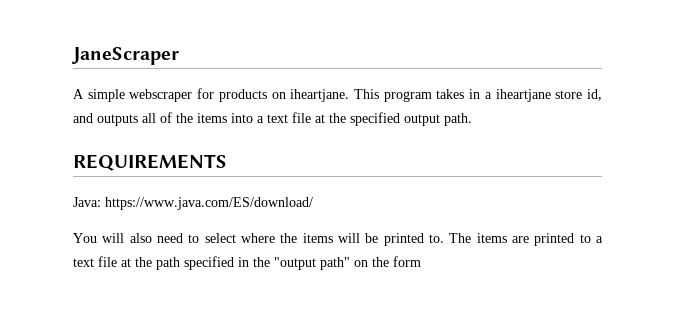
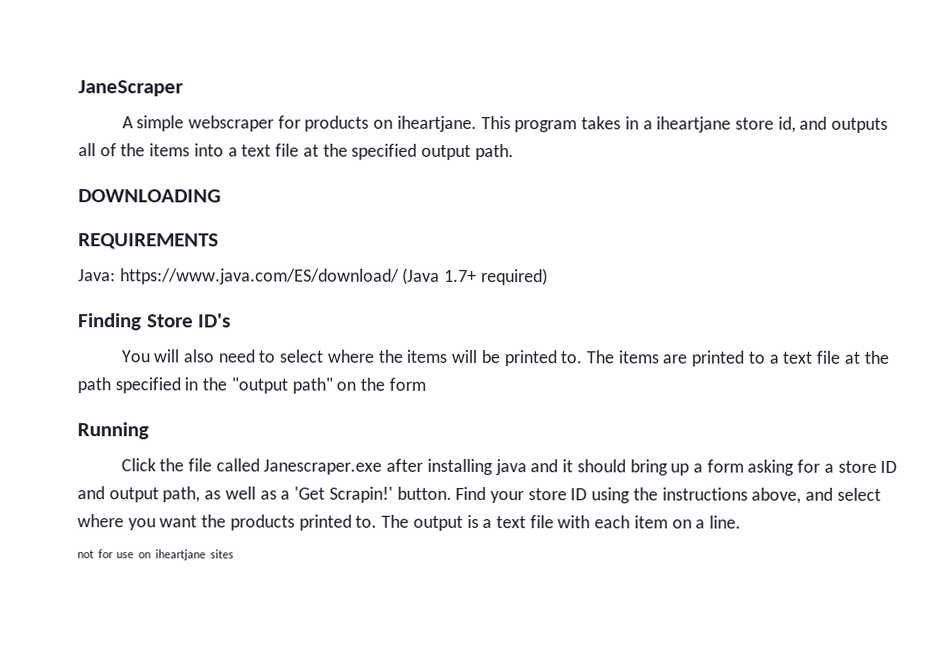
(472, 119) none -> [78,189,221,203] // DOWNLOADING
(313, 203) none -> [402,267,548,286] [77,313,232,331] (Java 1.7+ required) // Finding Store ID's
(421, 261) none -> [77,422,149,440] [120,458,898,476] [77,486,881,504] [77,514,742,531] [77,549,234,561] // Running // Click the file called Janescraper.exe after installing java and it should bring up a form asking for a store ID and output path, as well as a 'Get Scrapin!' button. Find your store ID using the instructions above, and select where you want the products printed to. The output is a text file with each item on a line. // not for use on iheartjane sites

